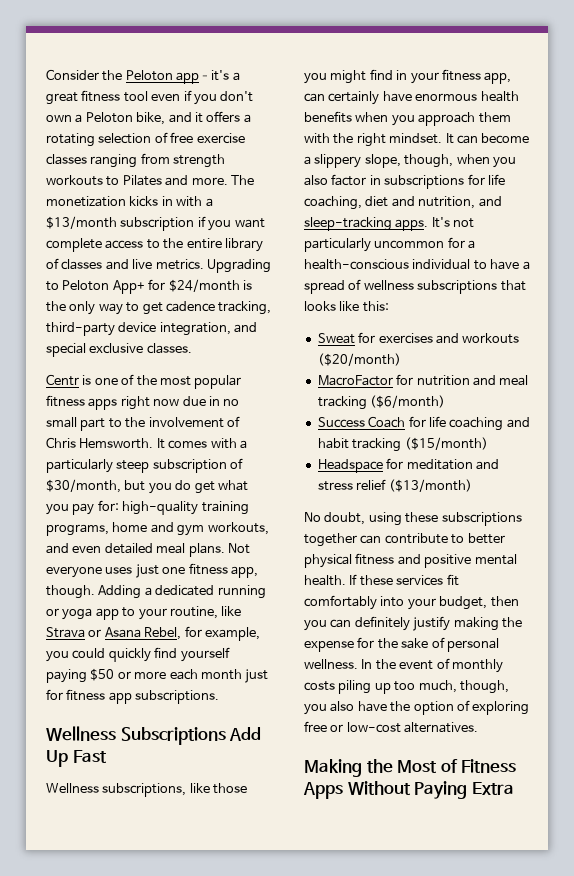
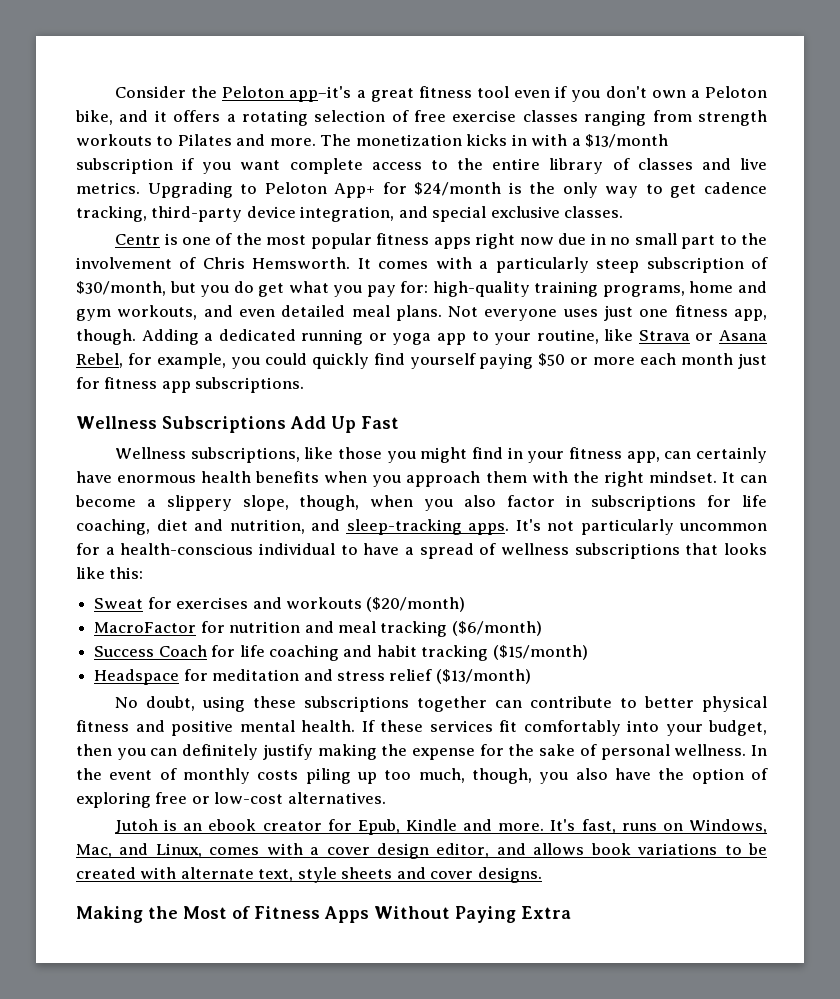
(479, 727) none -> [115,819,767,835] [76,843,768,859] [76,867,542,883] // Jutoh is an ebook creator for Epub, Kindle and more. It's fast, runs on Windows, Mac, and Linux, comes with a cover design editor, and allows book variations to be created with alternate text, style sheets and cover designs.

